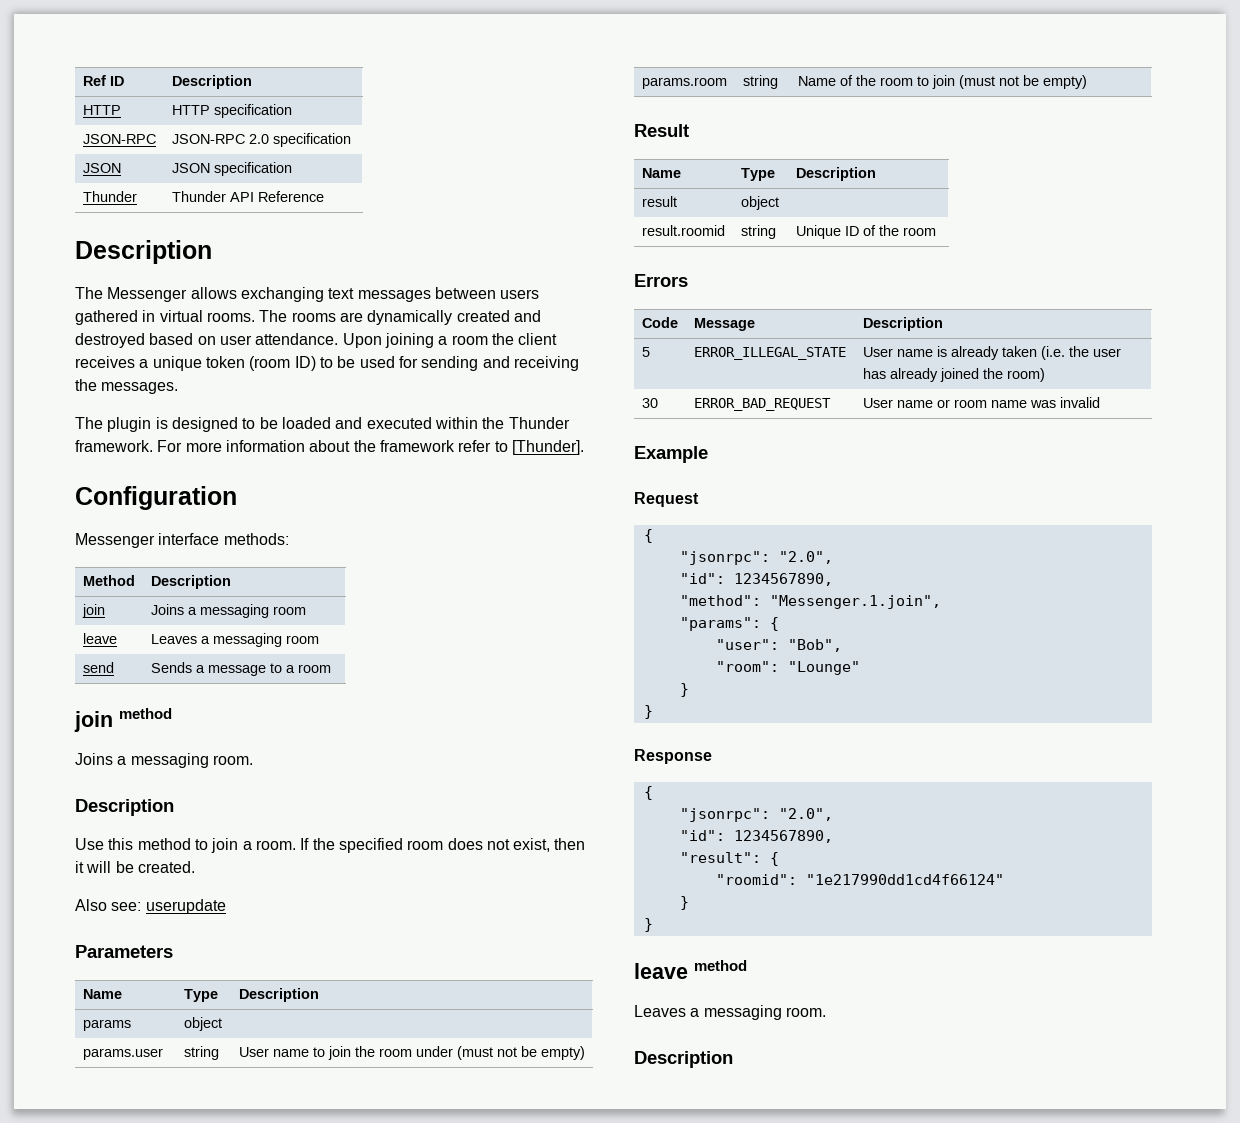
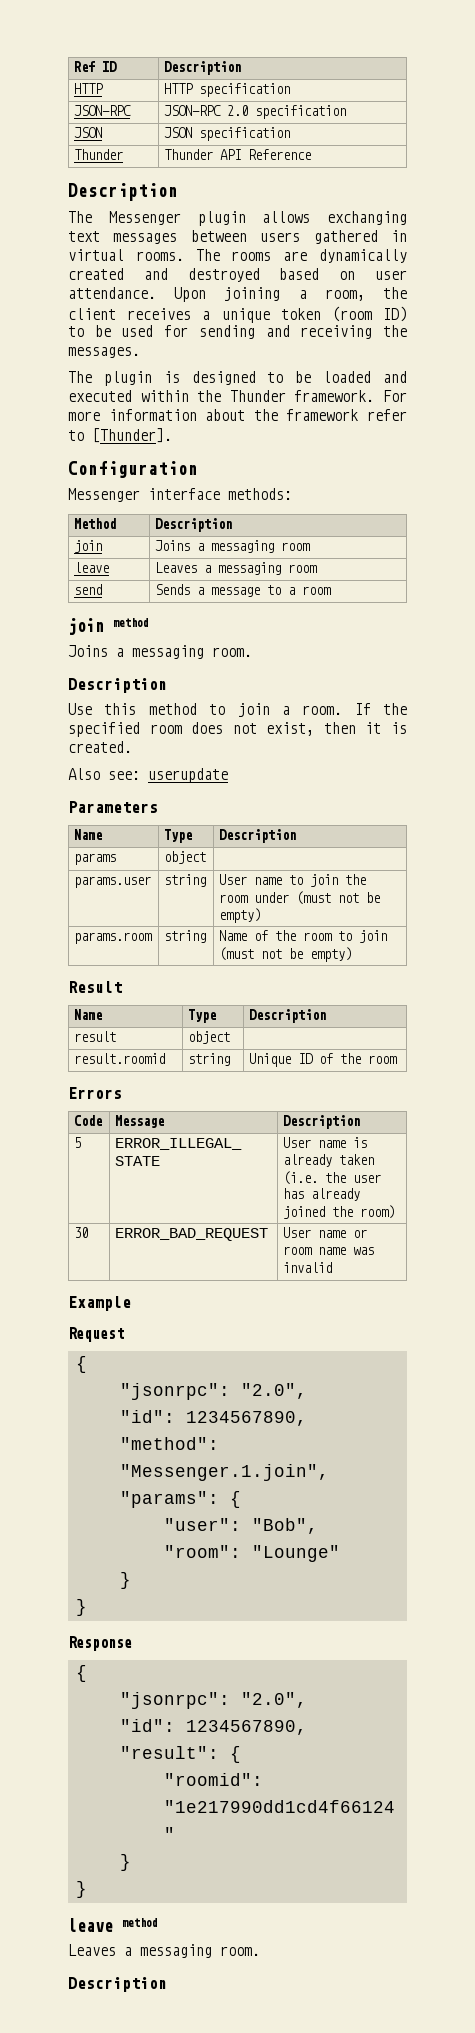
(188, 294) none -> [197,211,246,226] plugin
[451,335,488,345] room -> [324,289,365,301] room,
[86,861,134,873] will be -> [391,722,407,734] is

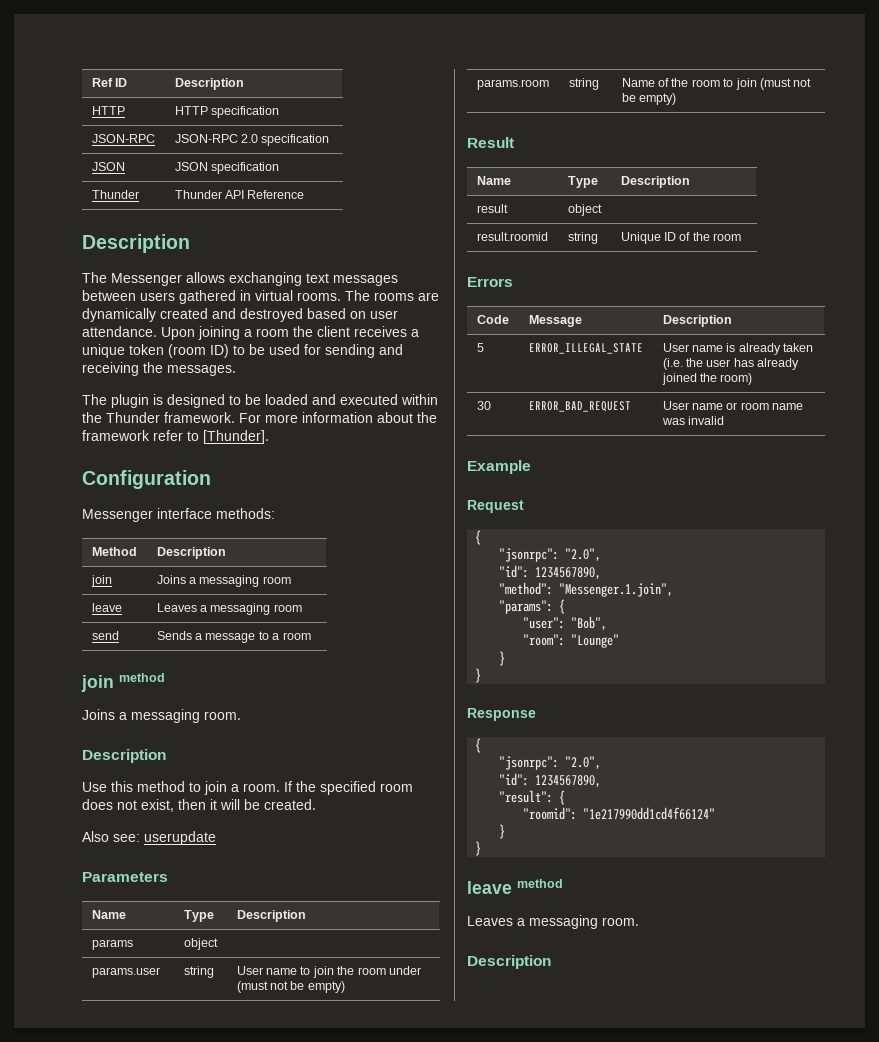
[197,211,246,226] plugin -> (182, 279) none
[324,289,365,301] room, -> [256,328,289,337] room
[391,722,407,734] is -> [220,799,260,810] will be

